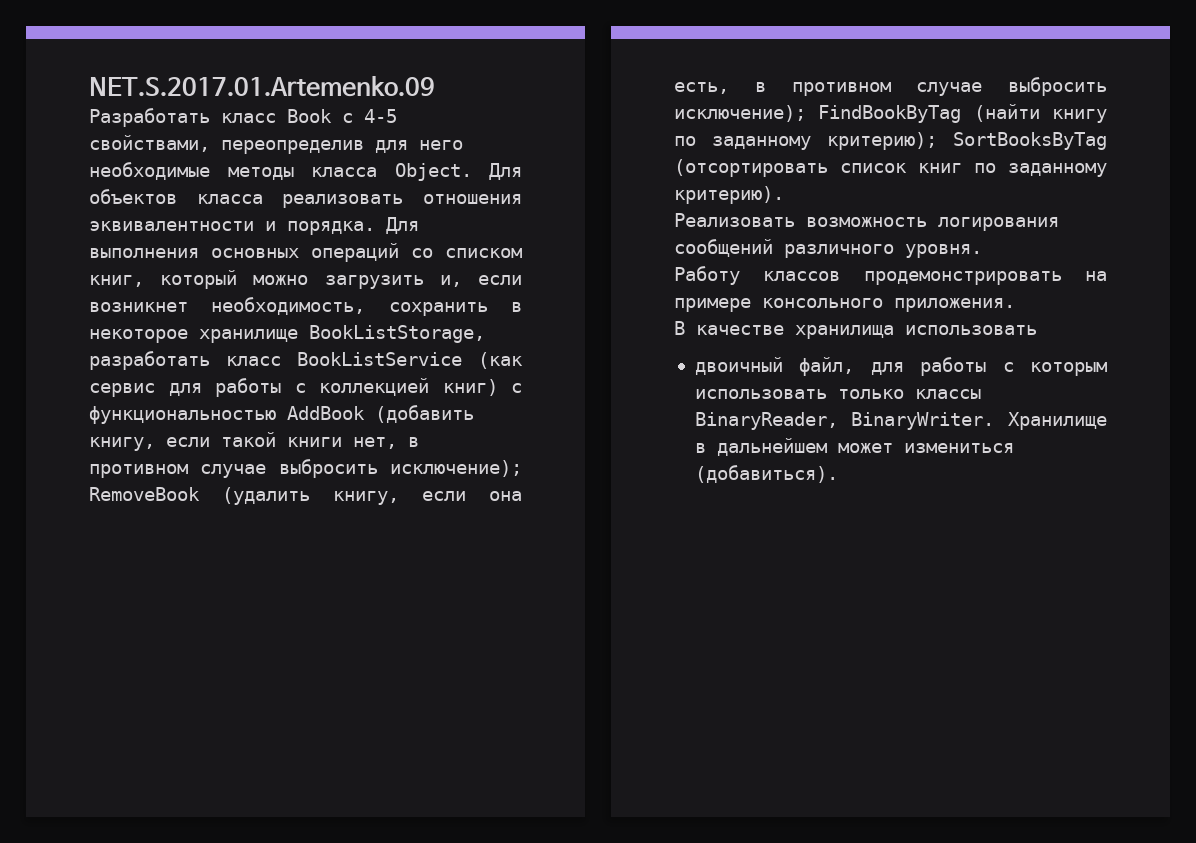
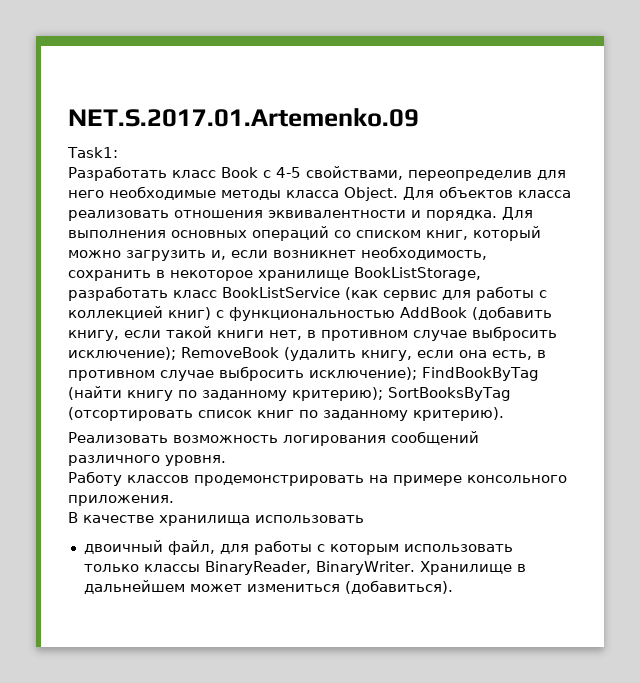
(435, 86) none -> [67,147,118,158] // Task1:

